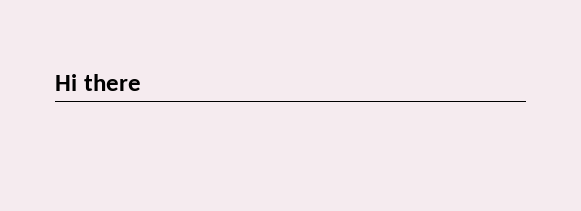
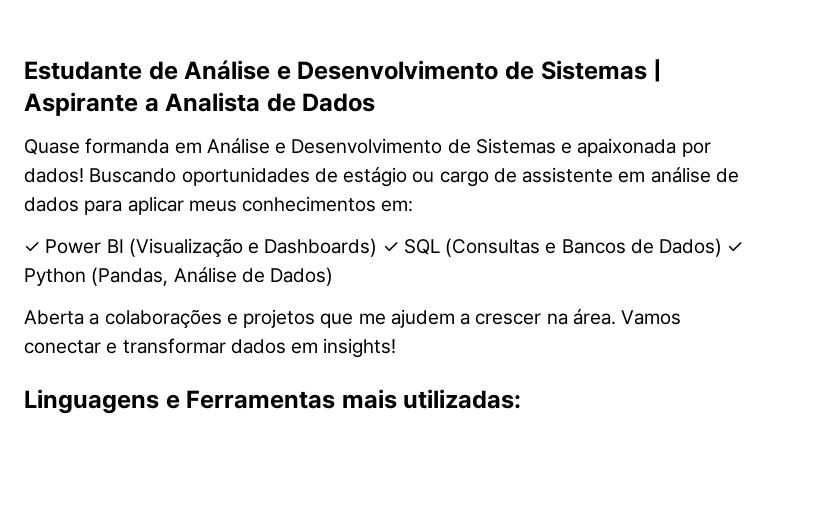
[55,74,141,91] Hi there -> [24,59,663,82] [24,92,376,116] [24,138,711,157] [24,167,739,187] [24,196,414,215] [24,238,744,258] [24,267,334,286] [24,309,682,329] [24,338,397,358] [24,389,522,414] Estudante de Análise e Desenvolvimento de Sistemas | Aspirante a Analista de Dados // Quase formanda em Análise e Desenvolvimento de Sistemas e apaixonada por dados! Buscando oportunidades de estágio ou cargo de assistente em análise de dados para aplicar meus conhecimentos em: // ✓ Power BI (Visualização e Dashboards) ✓ SQL (Consultas e Bancos de Dados) ✓ Python (Pandas, Análise de Dados) // Aberta a colaborações e projetos que me ajudem a crescer na área. Vamos conectar e transformar dados em insights! // Linguagens e Ferramentas mais utilizadas:

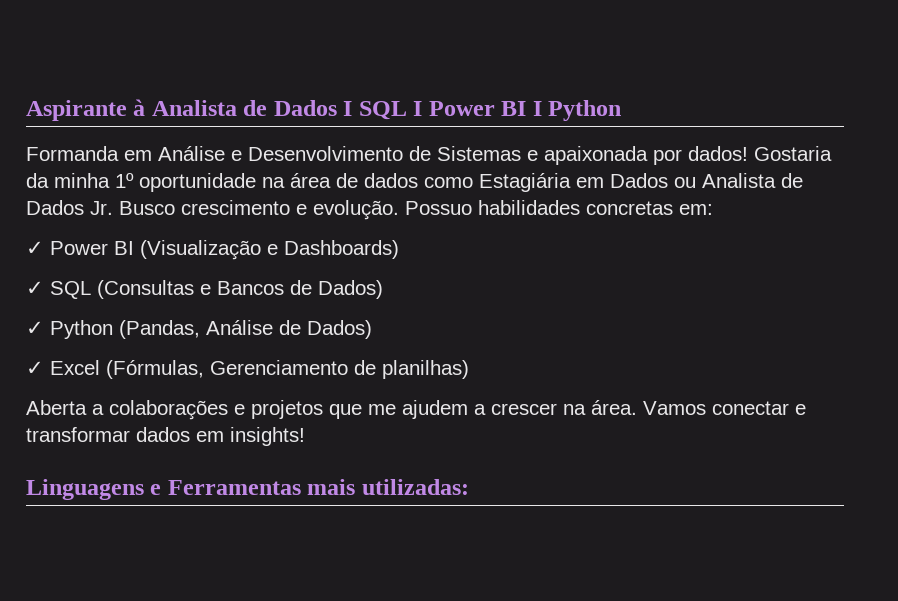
[24,59,663,82] [24,92,376,116] [24,138,170,155] Estudante de Análise e Desenvolvimento de Sistemas | Aspirante a Analista de Dados // Quase formanda -> [26,99,622,121] [26,146,119,161] Aspirante à Analista de Dados I SQL I Power BI I Python // Formanda
[89,167,739,187] [24,196,377,215] Buscando oportunidades de estágio ou cargo de assistente em análise de dados para aplicar meus conhecimentos -> [754,146,832,161] [26,173,803,192] [26,200,673,220] Gostaria da minha 1º oportunidade na área de dados como Estagiária em Dados ou Analista de Dados Jr. Busco crescimento e evolução. Possuo habilidades concretas
(378, 247) none -> (399, 249) //
(723, 247) none -> (383, 289) //
(334, 276) none -> [26,360,469,379] // ✓ Excel (Fórmulas, Gerenciamento de planilhas)

